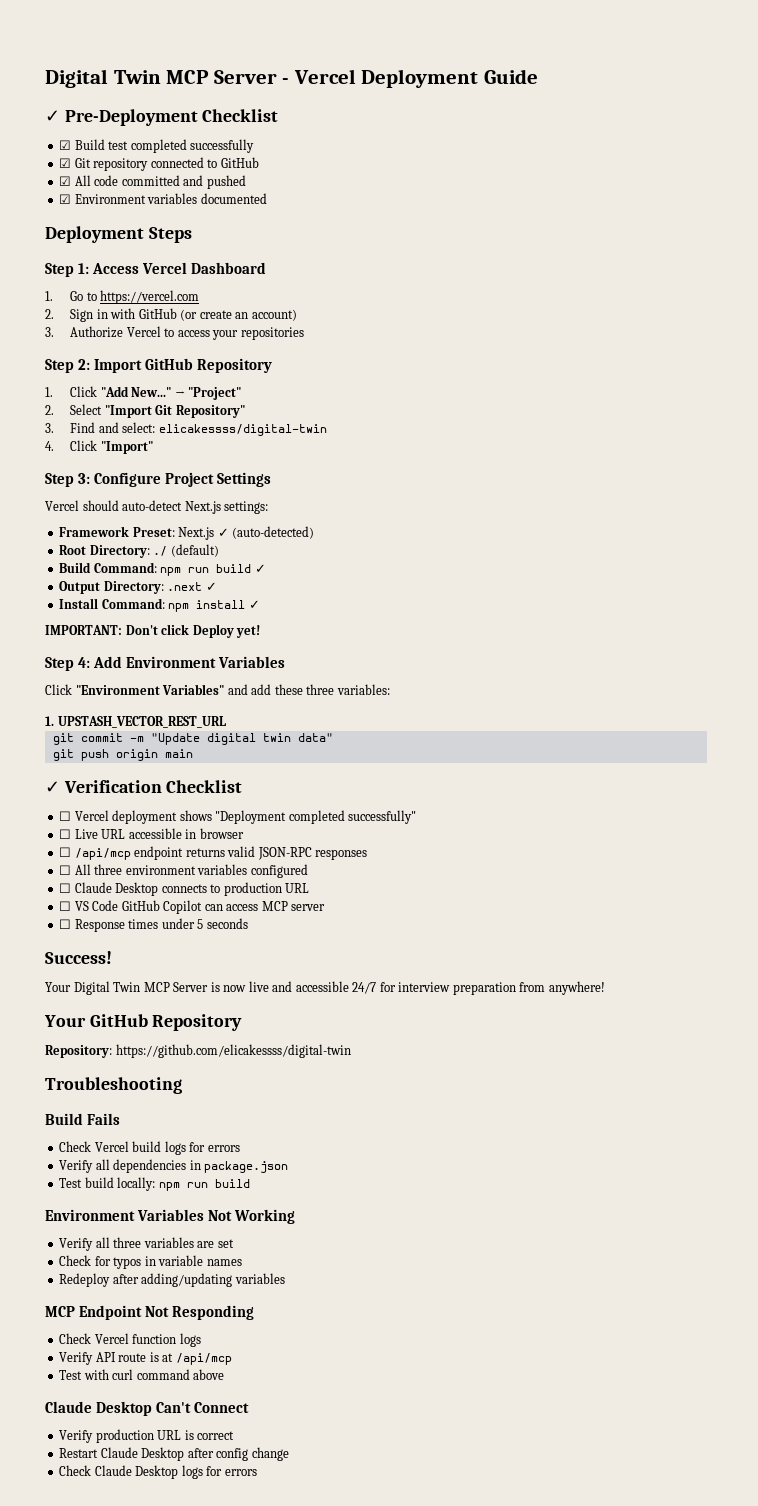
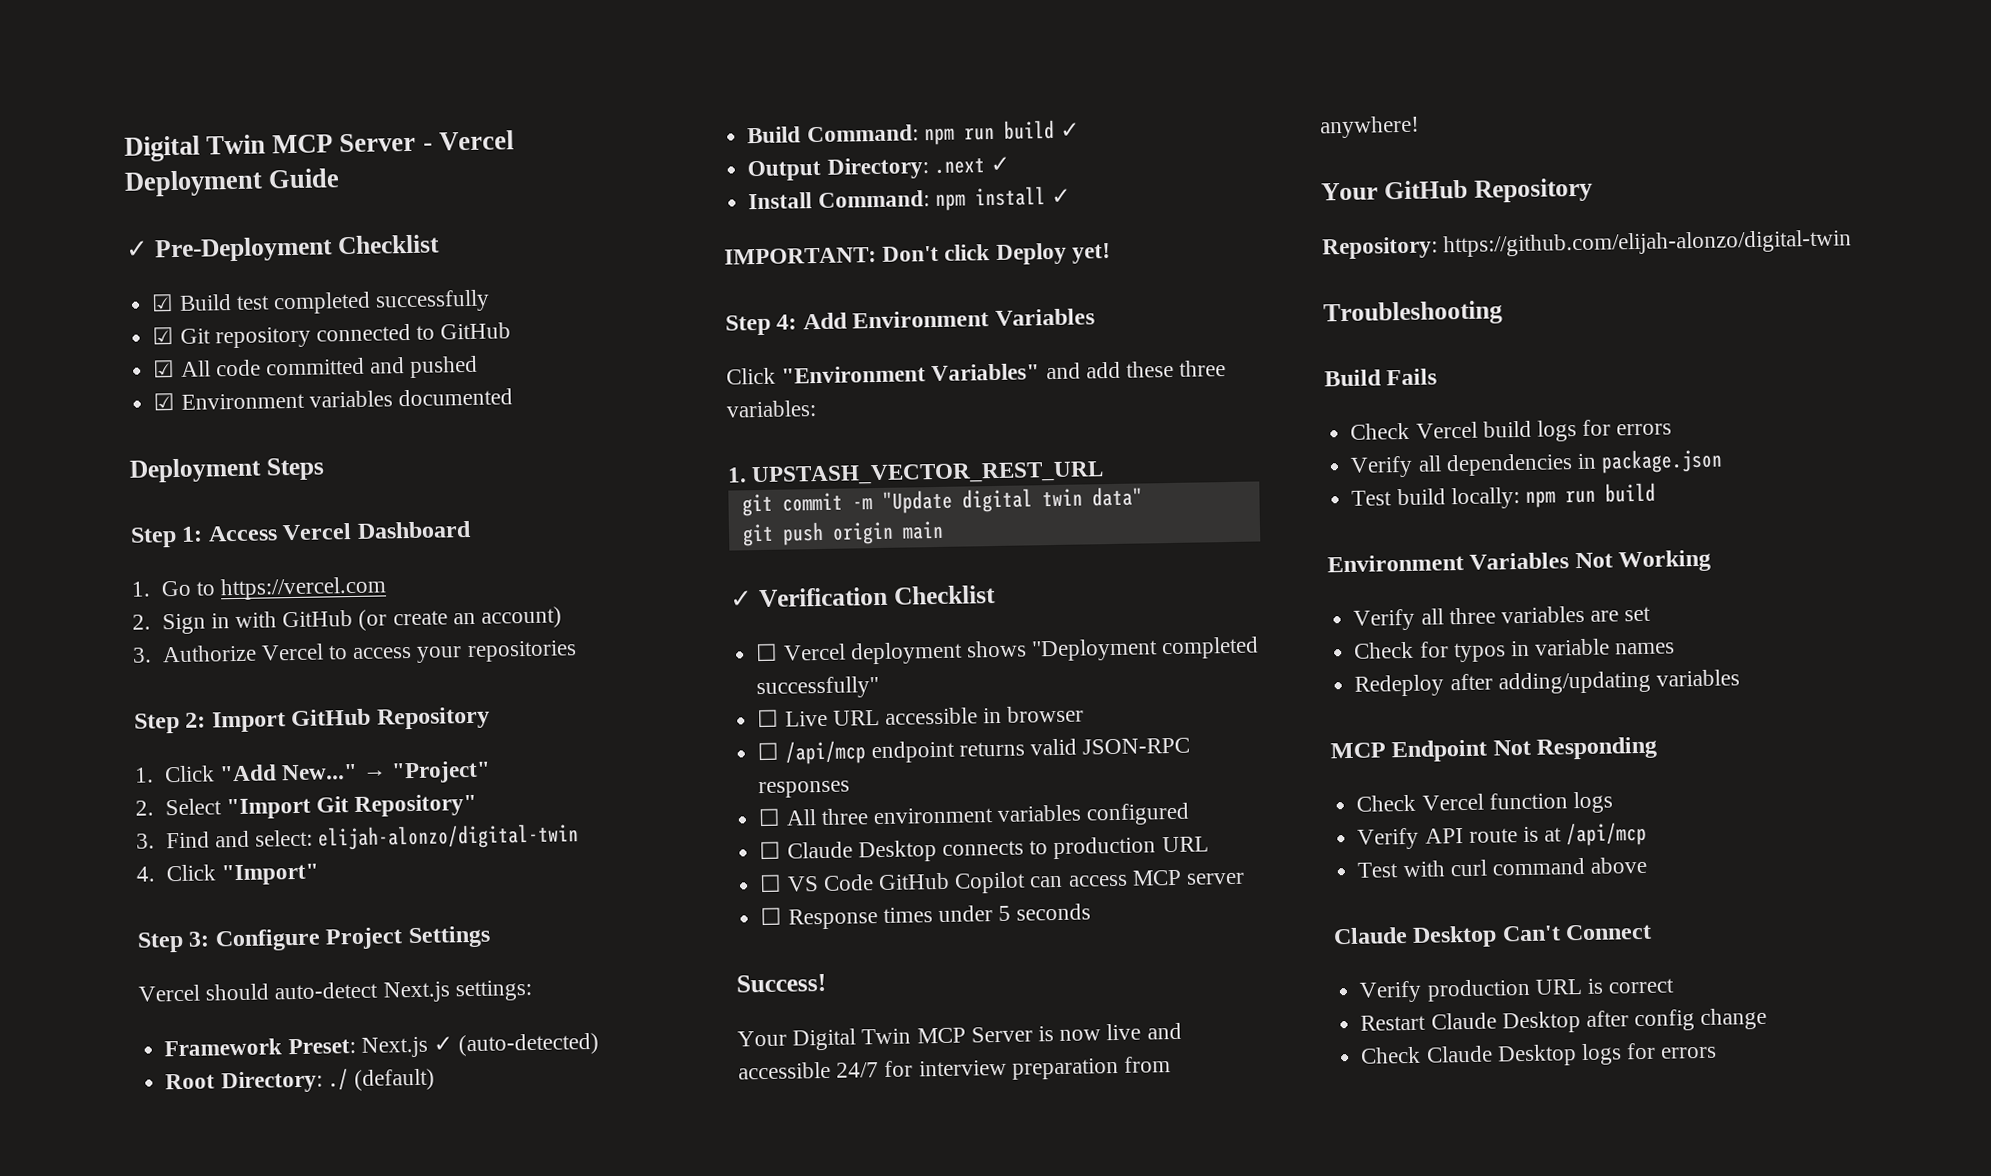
[158,424,327,436] elicakessss/digital-twin -> [317,823,580,851] elijah-alonzo/digital-twin
[115,1044,351,1058] https://github.com/elicakessss/digital-twin -> [1443,229,1853,258] https://github.com/elijah-alonzo/digital-twin

